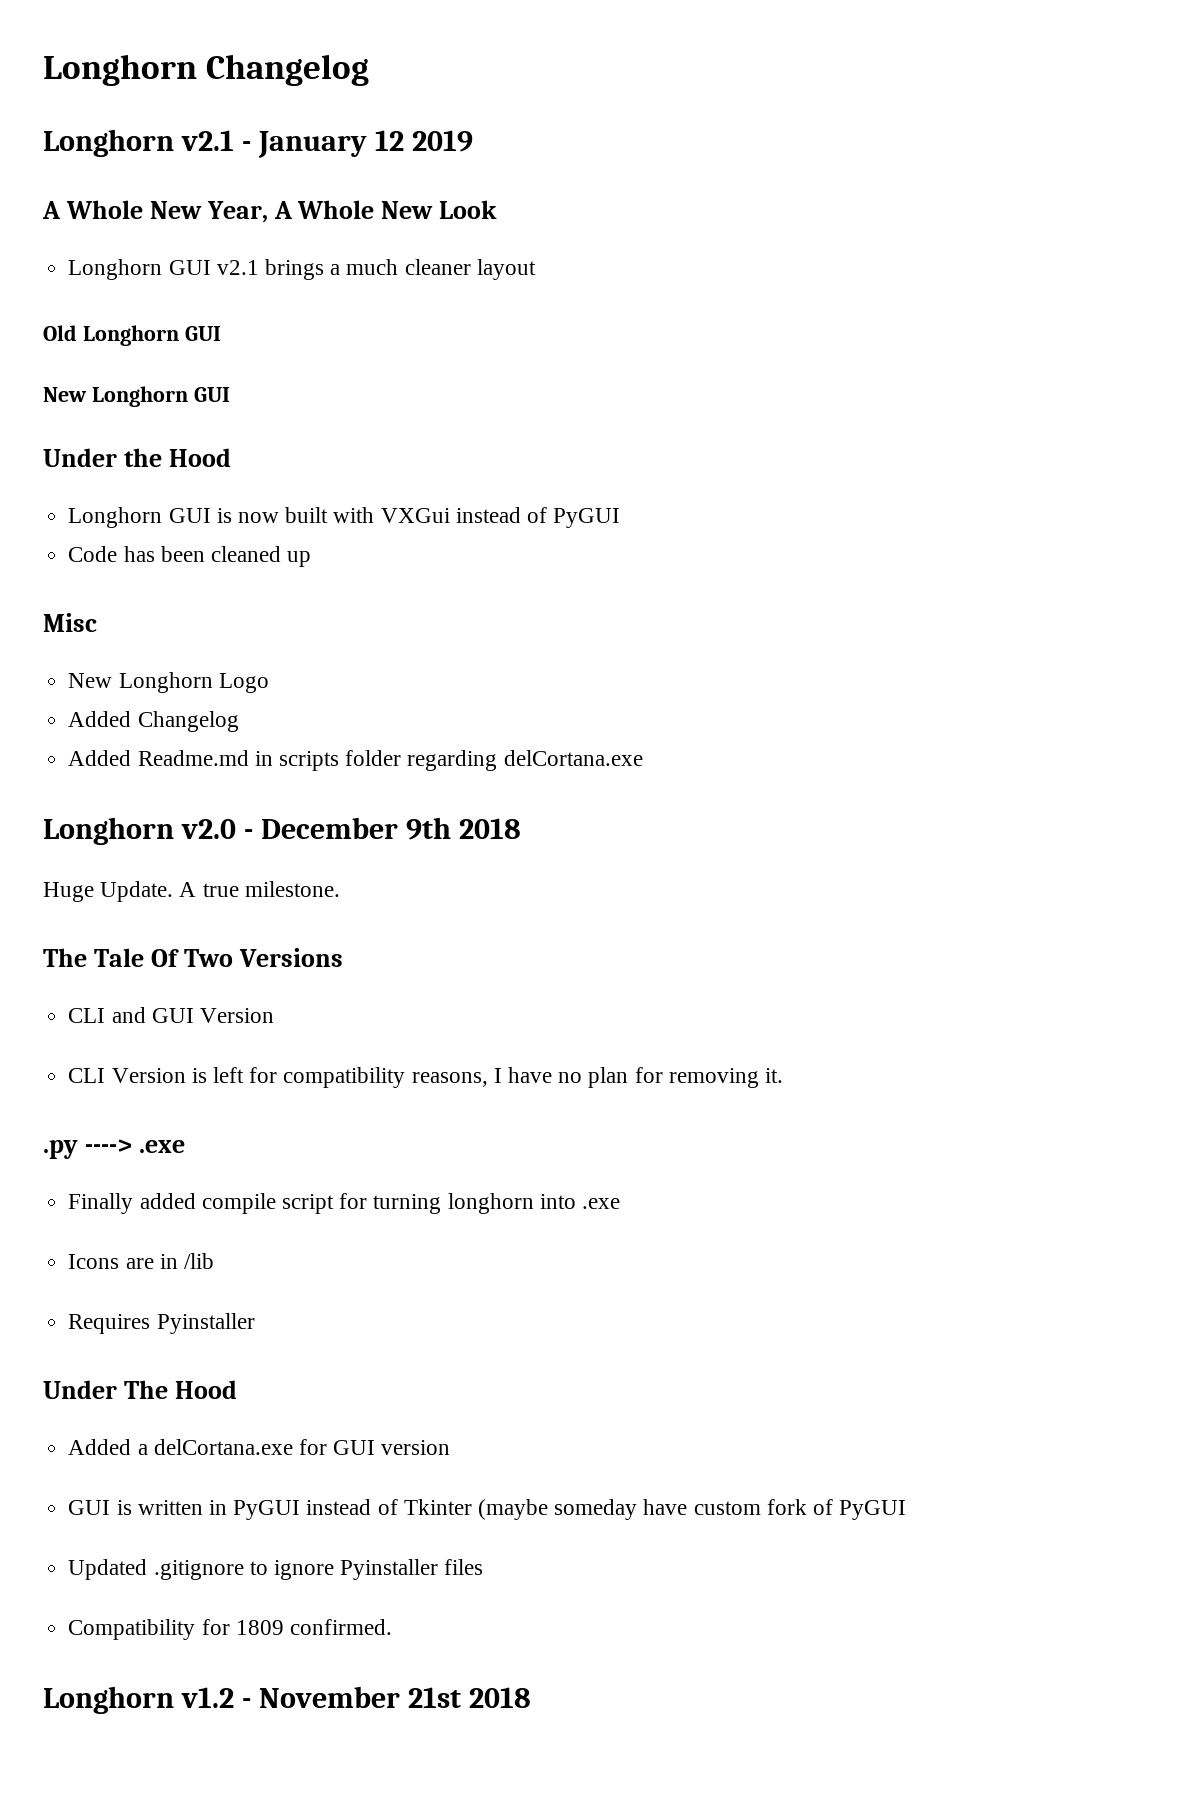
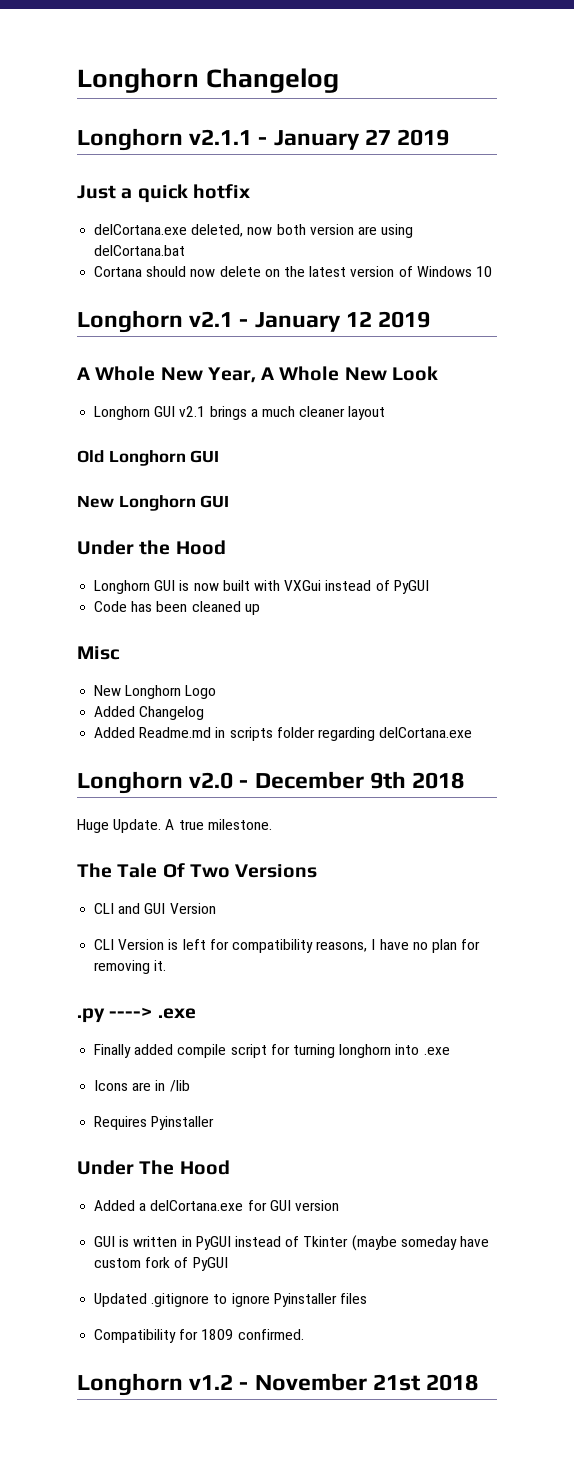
(370, 70) none -> [77,128,450,151] [77,184,250,203] [94,224,414,238] [94,245,186,256] [94,266,492,277] // Longhorn v2.1.1 - January 27 2019 // Just a quick hotfix // delCortana.exe deleted, now both version are using delCortana.bat // Cortana should now delete on the latest version of Windows 10

